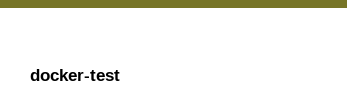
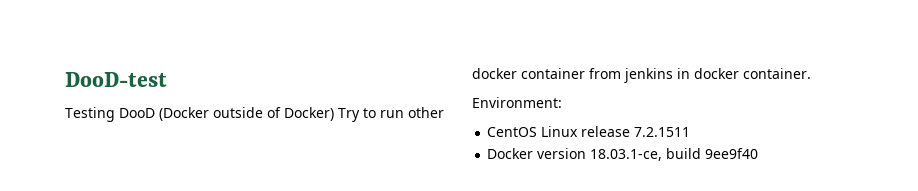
[30,69,120,81] docker-test -> [65,72,167,87] [65,107,444,122] [472,68,811,83] [472,97,562,108] [487,126,691,137] [487,148,759,161] DooD-test // Testing DooD (Docker outside of Docker) Try to run other docker container from jenkins in docker container. // Environment: // CentOS Linux release 7.2.1511 // Docker version 18.03.1-ce, build 9ee9f40

